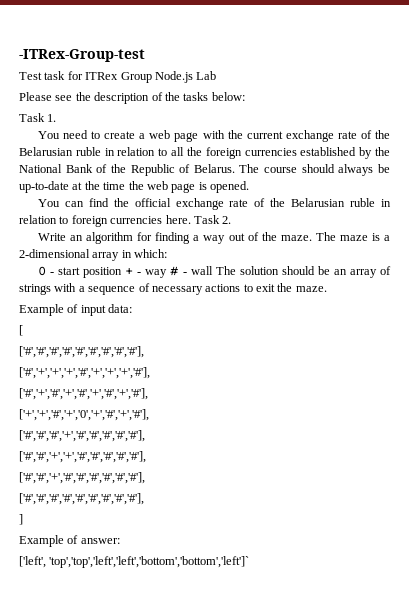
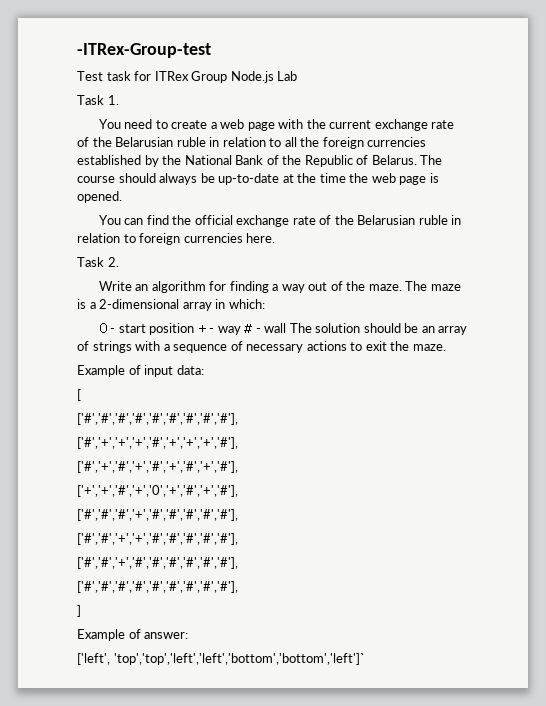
[19,92,245,104] // Please see the description of the tasks below: -> (298, 76) none
(191, 219) none -> (276, 238) //

